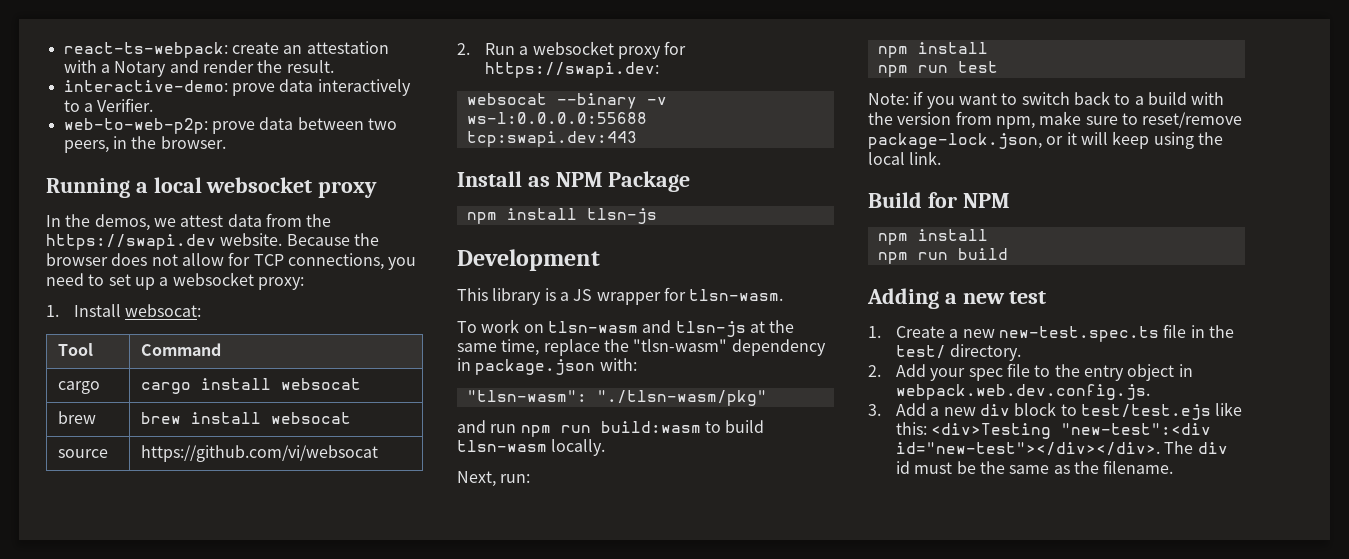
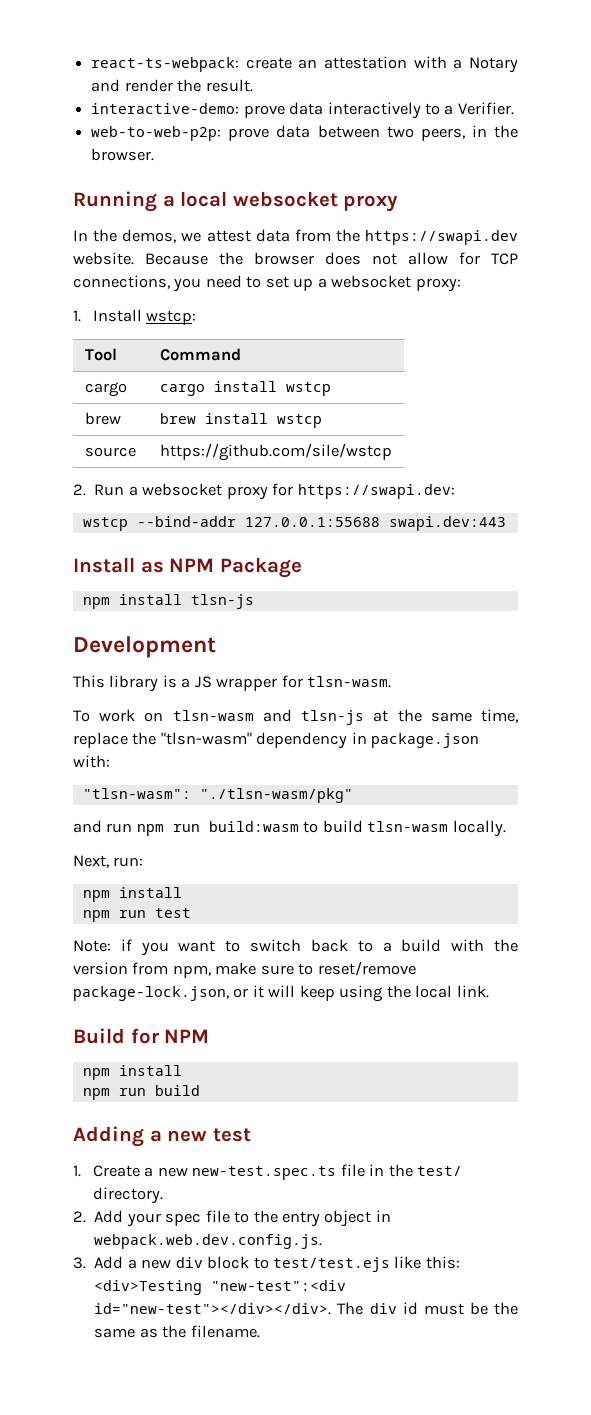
[125,304,202,317] websocat: -> [146,310,197,325] wstcp:
[281,378,362,390] websocat -> [285,382,331,396] wstcp
[271,412,352,424] websocat -> [276,414,322,428] wstcp
[141,445,379,462] https://github.com/vi/websocat -> [159,443,392,461] https://github.com/sile/wstcp
[466,93,667,109] [466,112,647,124] [466,131,637,147] websocat --binary -v ws-l:0.0.0.0:55688 tcp:swapi.dev:443 -> [82,516,506,531] wstcp --bind-addr 127.0.0.1:55688 swapi.dev:443

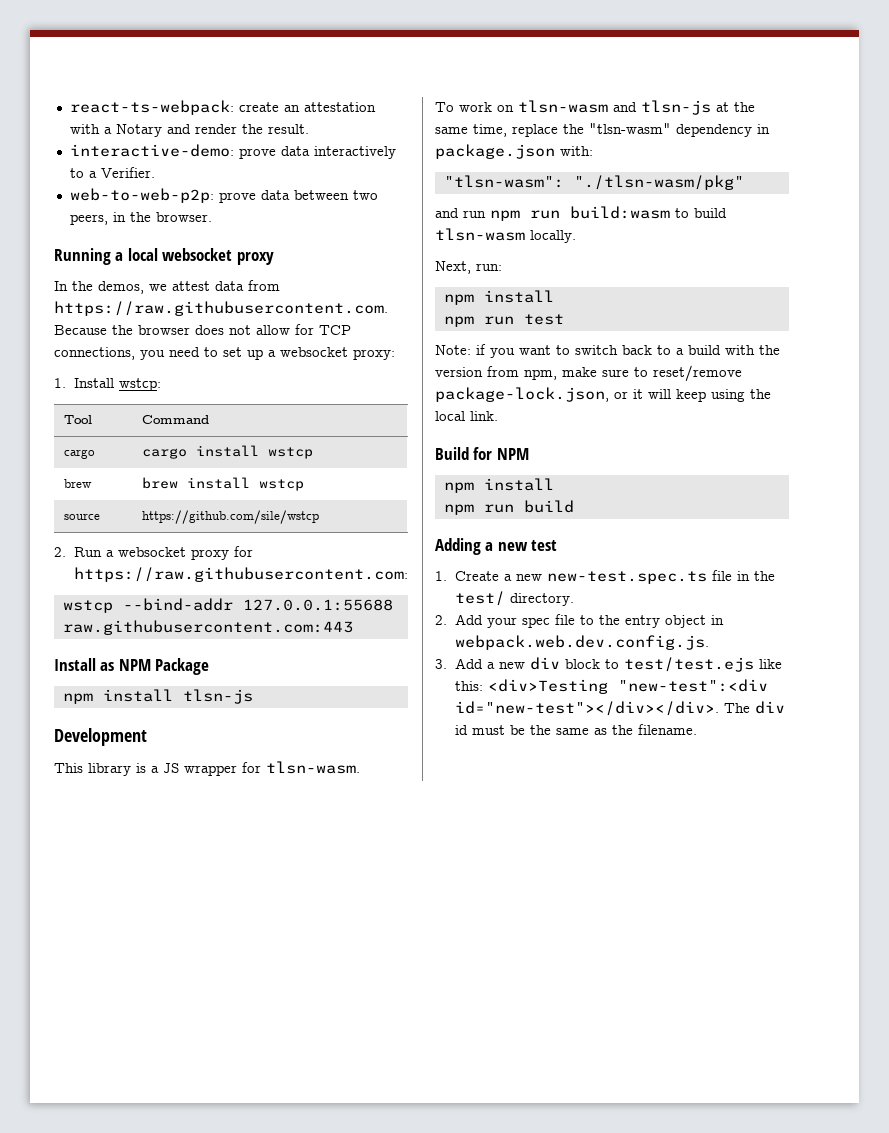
[335,229,518,245] [73,252,134,265] the https://swapi.dev website. -> [54,301,388,316] https://raw.githubusercontent.com.
[297,484,455,499] https://swapi.dev: -> [73,567,408,582] https://raw.githubusercontent.com:
[388,516,506,531] swapi.dev:443 -> [62,620,353,635] raw.githubusercontent.com:443

